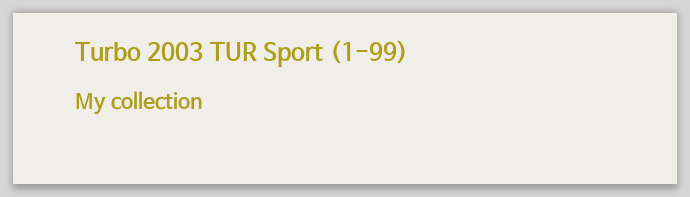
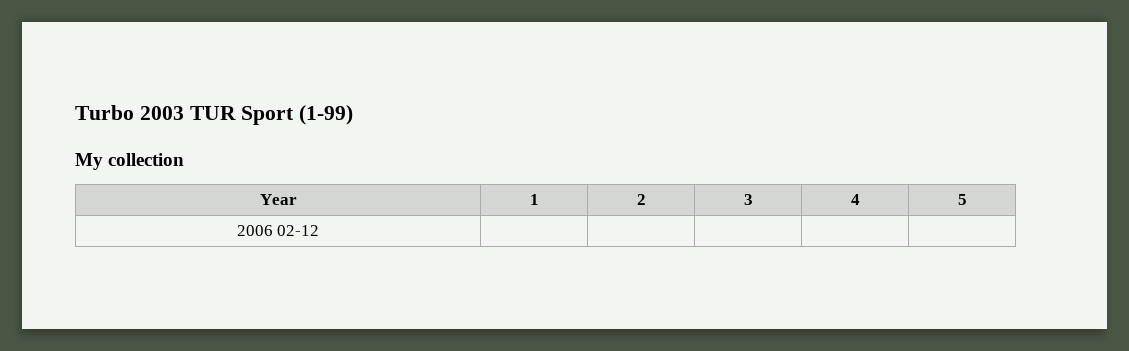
(202, 100) none -> [259,194,297,205] [529,194,539,205] [636,194,646,205] [743,194,753,205] [850,194,860,205] [957,194,967,205] [236,225,320,236] // Year | 1 | 2 | 3 | 4 | 5 // 2006 02-12 | | | | |

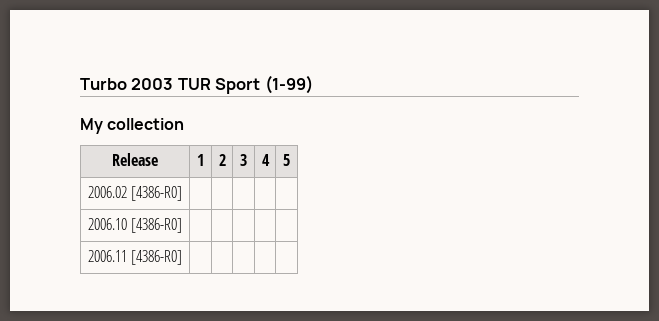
[259,194,297,205] Year -> [112,153,158,166] Release
[236,225,320,236] 2006 02-12 -> [87,186,183,201] [87,218,183,233] [87,250,183,265] 2006.02 [4386-R0] | | | | | // 2006.10 [4386-R0] | | | | | // 2006.11 [4386-R0]

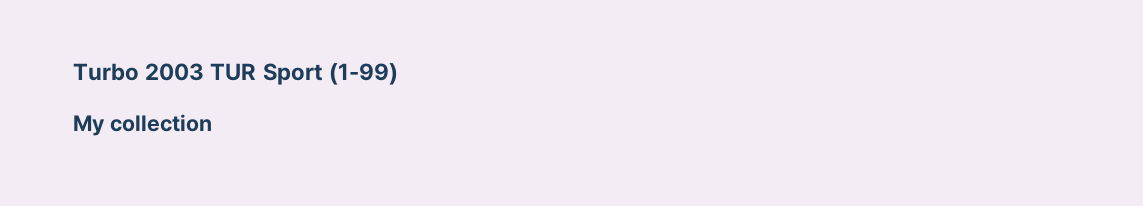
[112,153,158,166] [197,154,204,166] [218,154,226,166] [240,154,247,166] [261,154,270,166] [283,154,290,166] [87,186,183,201] [87,218,183,233] [87,250,183,265] // Release | 1 | 2 | 3 | 4 | 5 // 2006.02 [4386-R0] | | | | | // 2006.10 [4386-R0] | | | | | // 2006.11 [4386-R0] | | | | | -> (212, 123) none

